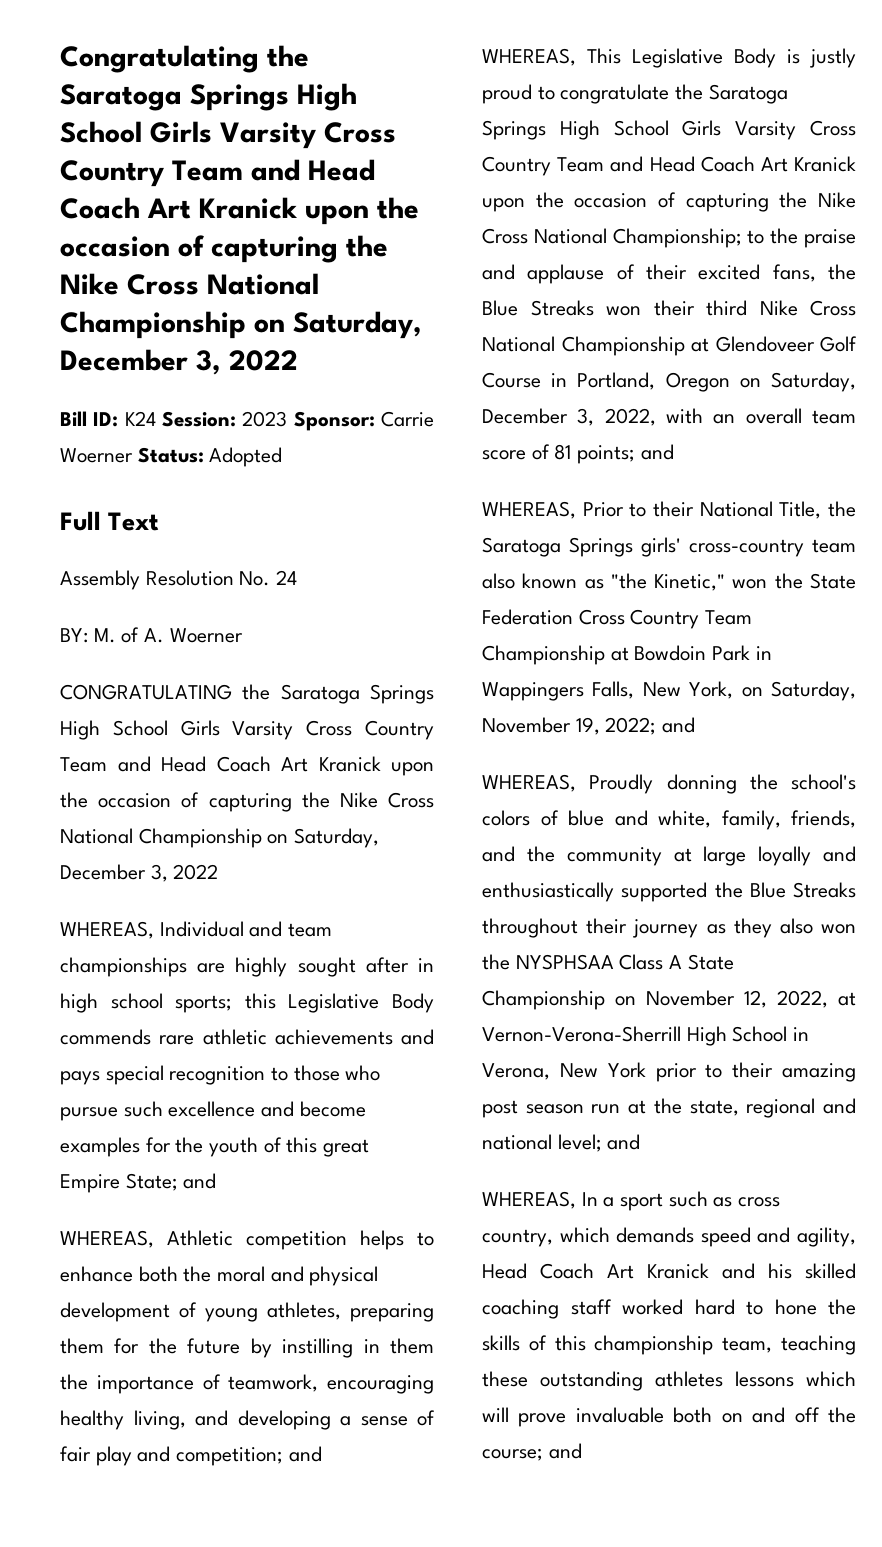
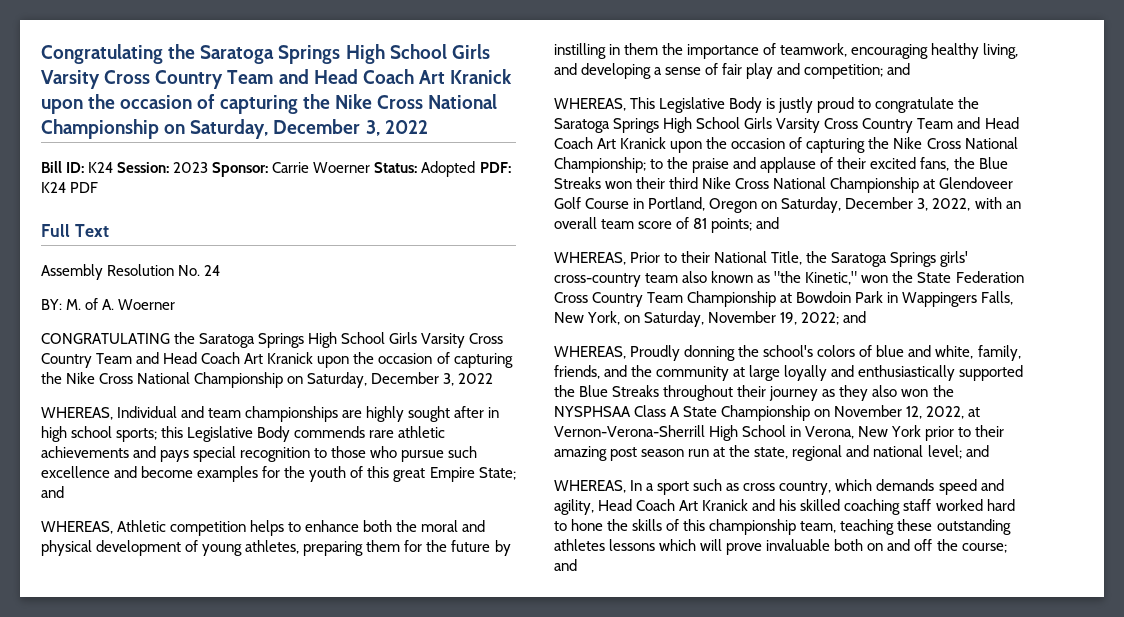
(283, 457) none -> [479,162,511,173] [41,182,99,193] PDF: K24 PDF

